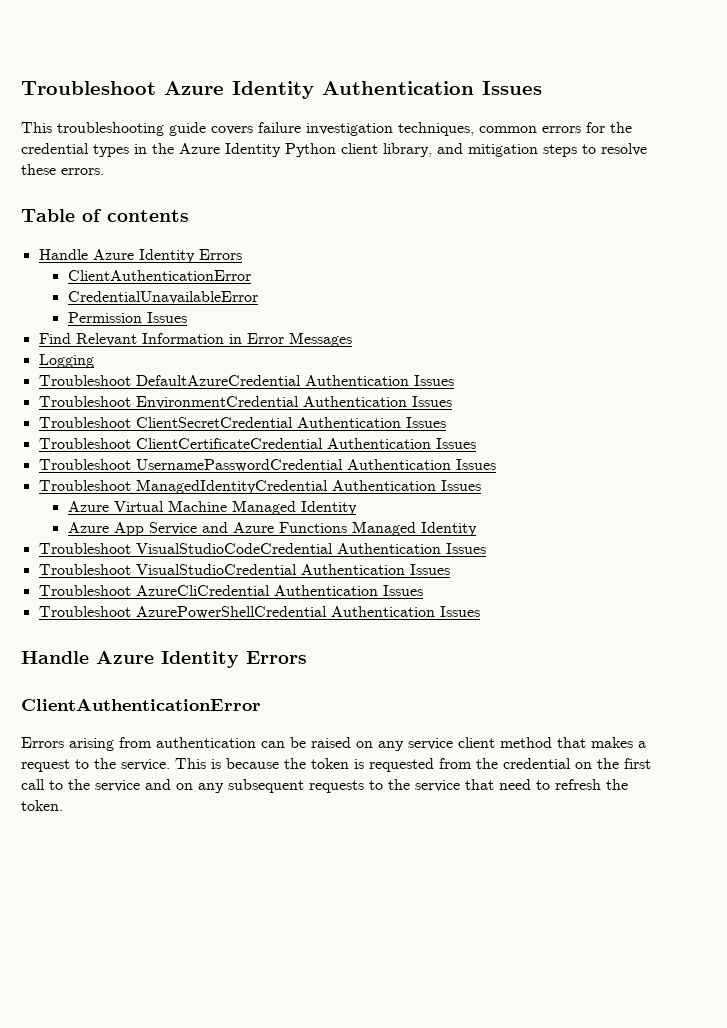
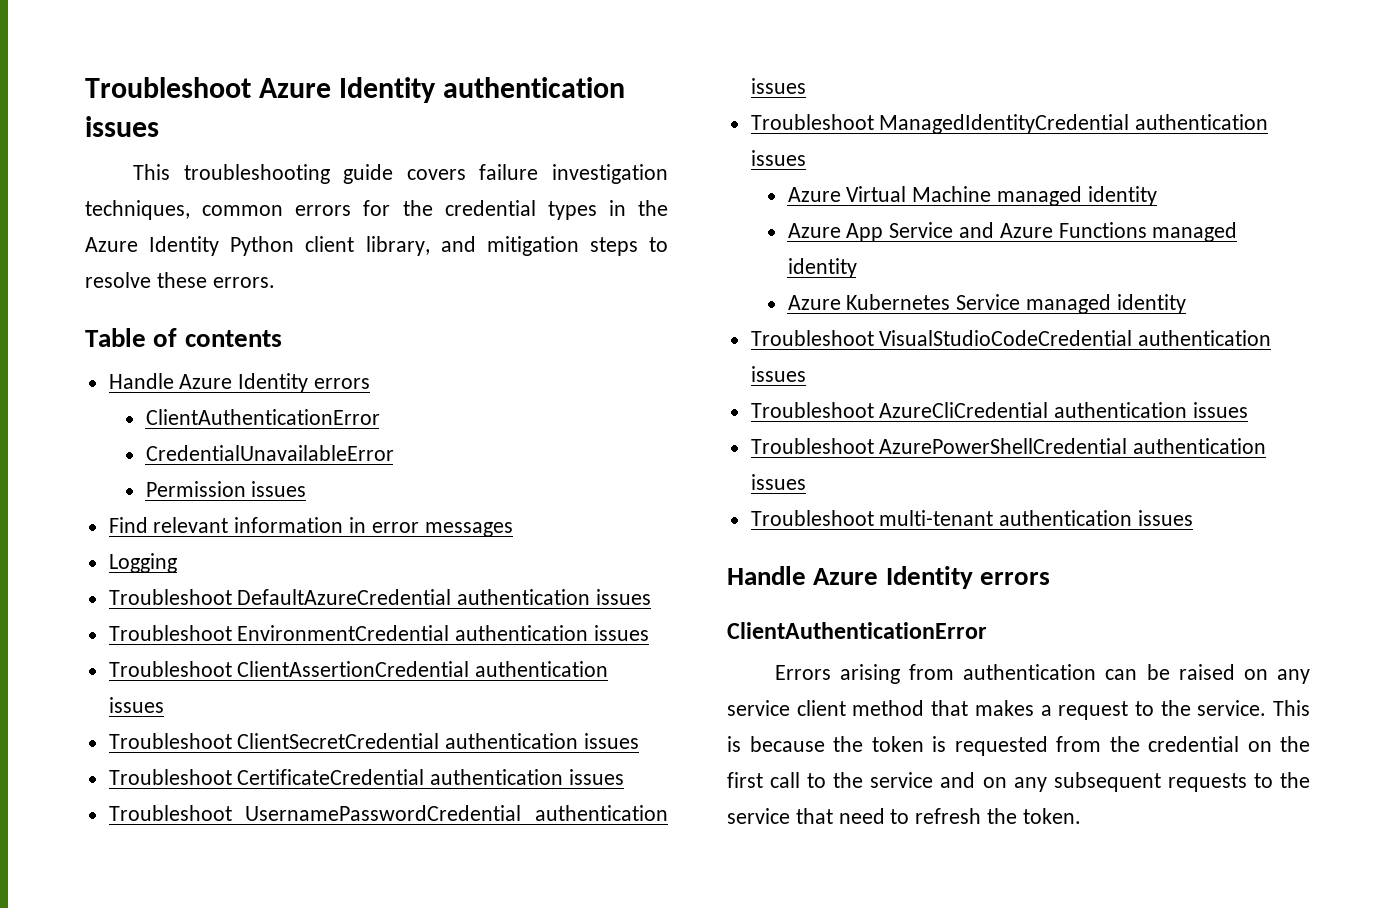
[322,81,542,95] Authentication Issues -> [443,77,626,98] [85,116,159,137] authentication issues
[198,249,242,260] Errors -> [314,378,371,389] errors
[146,312,187,323] Issues -> [251,481,307,497] issues
[75,332,352,347] Relevant Information in Error Messages -> [153,517,513,537] relevant information in error messages
[304,375,454,386] Authentication Issues -> [457,589,652,605] authentication issues
[302,396,452,407] Authentication Issues -> [455,625,650,641] [108,661,609,677] [108,697,164,713] authentication issues // Troubleshoot ClientAssertionCredential authentication issues
[296,417,446,428] [38,438,476,449] Authentication Issues // Troubleshoot ClientCertificateCredential Authentication Issues -> [445,733,640,749] [108,769,625,785] authentication issues // Troubleshoot CertificateCredential authentication issues
[346,459,496,470] Authentication Issues -> [535,805,668,821] [750,78,806,94] authentication issues
[331,480,481,491] Authentication Issues -> [1135,114,1269,130] [750,150,806,166] authentication issues
[231,500,357,515] Managed Identity -> [996,186,1157,206] managed identity
[351,521,477,536] [38,543,486,554] [38,564,450,575] Managed Identity // Troubleshoot VisualStudioCodeCredential Authentication Issues // Troubleshoot VisualStudioCredential Authentication Issues -> [1152,222,1238,242] [787,258,857,278] [787,294,1186,314] [750,330,1272,346] [750,366,806,382] managed identity // Azure Kubernetes Service managed identity // Troubleshoot VisualStudioCodeCredential authentication issues
[273,585,423,596] Authentication Issues -> [1054,402,1249,418] authentication issues
[330,606,480,617] [21,651,307,668] Authentication Issues // Handle Azure Identity Errors -> [1133,438,1267,454] [750,474,806,490] [750,510,1194,526] [727,566,1050,589] authentication issues // Troubleshoot multi-tenant authentication issues // Handle Azure Identity errors

